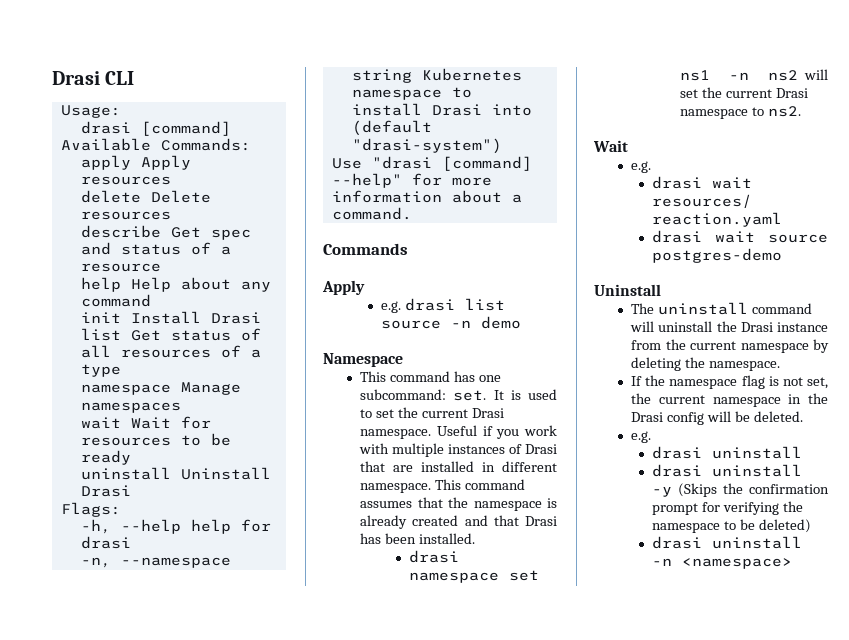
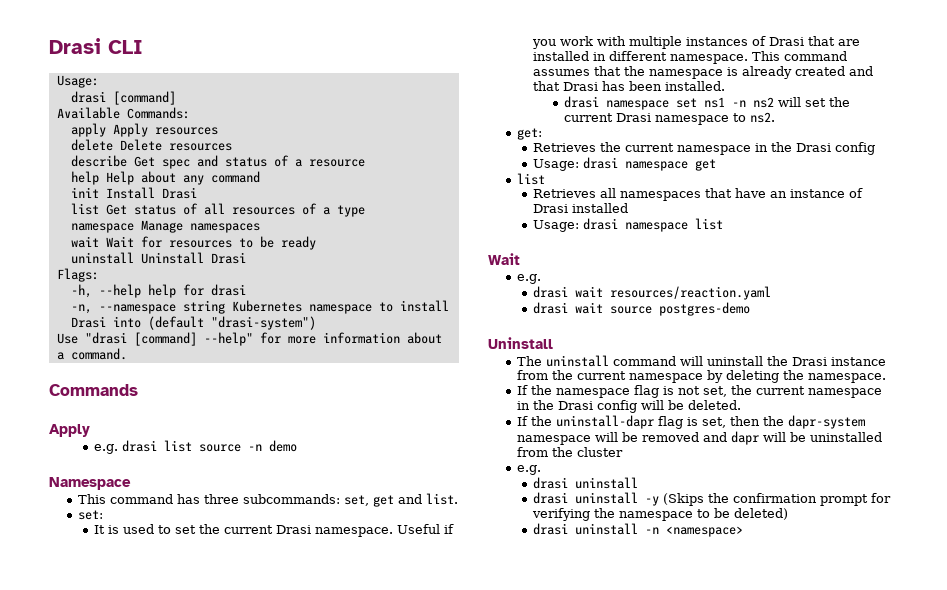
[478,375,501,382] [360,389,487,401] one subcommand: set. -> [204,493,459,507] [78,510,104,520] three subcommands: set, get and list. // set: //
(801, 111) none -> [517,128,543,140] [532,142,875,155] [532,157,716,171] [517,173,546,185] [532,188,863,201] [532,203,628,213] [532,218,723,232] // get: // Retrieves the current namespace in the Drasi config // Usage: drasi namespace get // list // Retrieves all namespaces that have an instance of Drasi installed // Usage: drasi namespace list
(803, 416) none -> [517,415,866,429] [517,431,883,445] [517,447,624,457] // If the uninstall-dapr flag is set, then the dapr-system namespace will be removed and dapr will be uninstalled from the cluster

